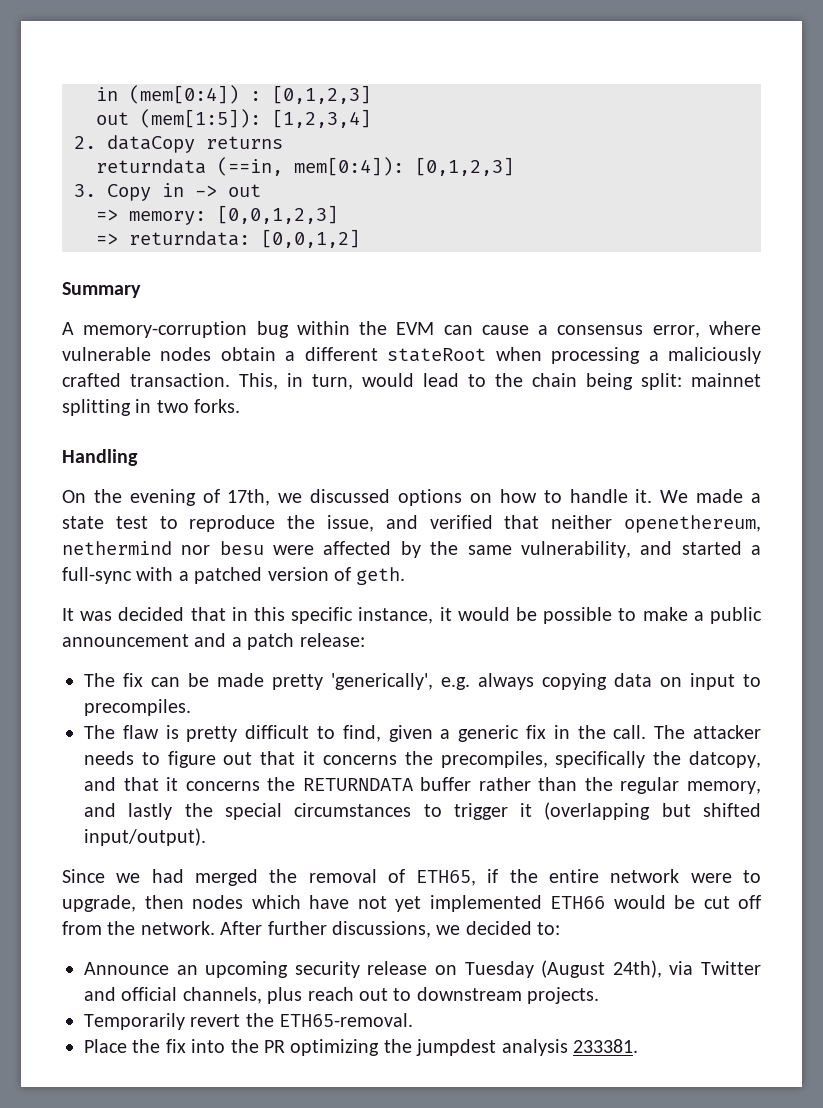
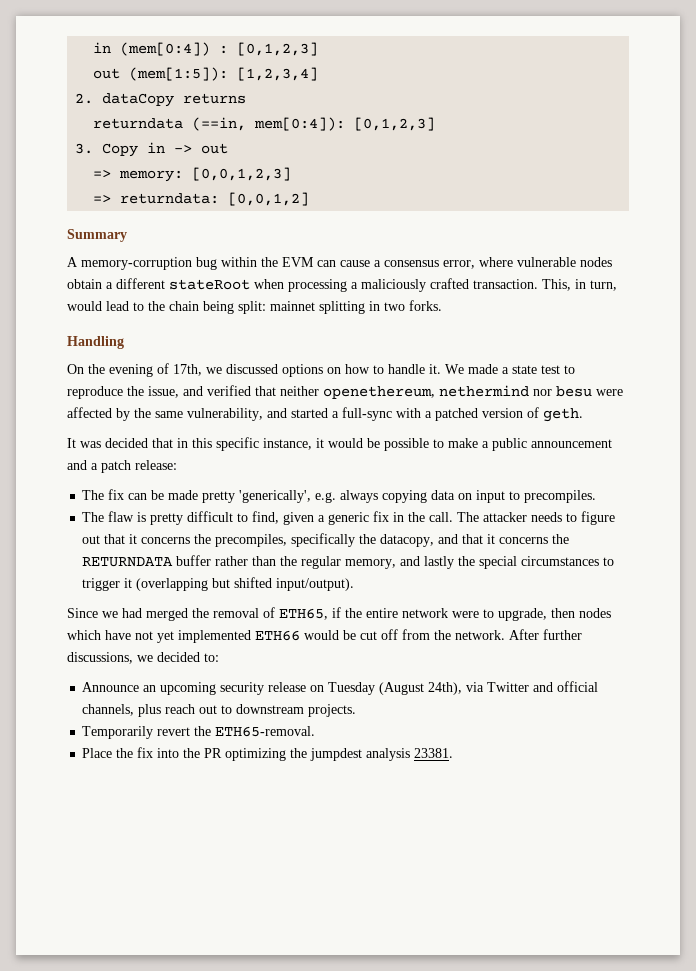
[689,751,761,768] datcopy, -> [380,534,435,547] datacopy,
[573,1039,638,1053] 233381. -> [414,748,454,758] 23381.

